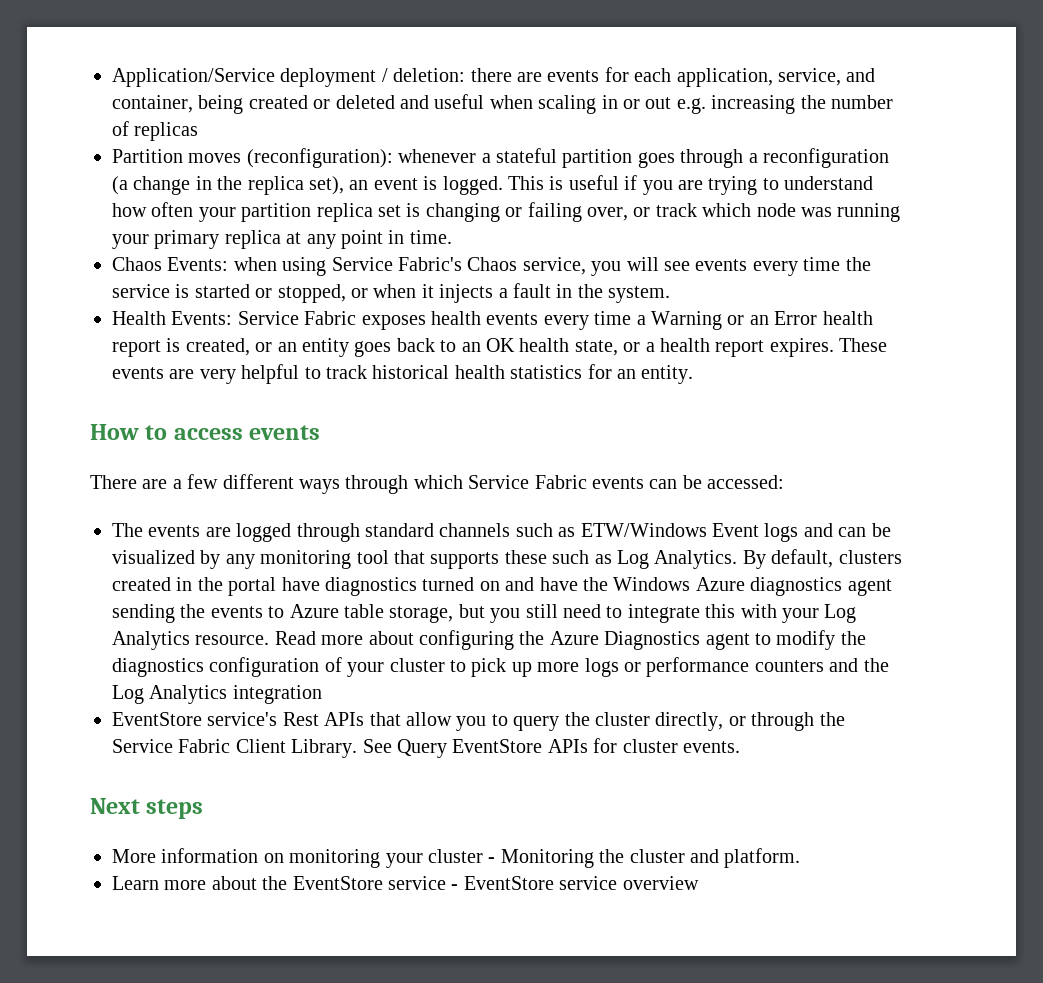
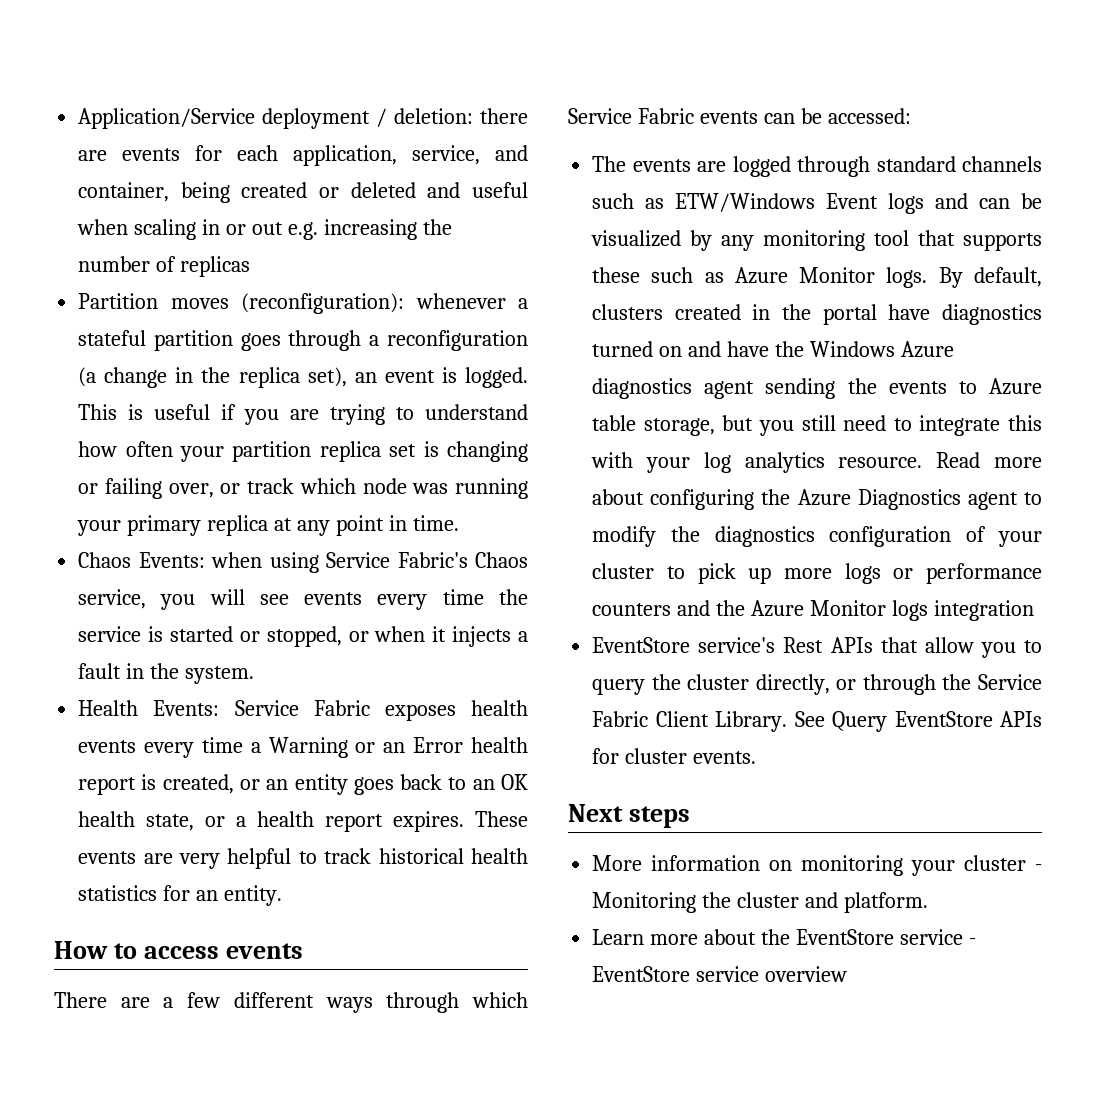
[616,550,738,569] Log Analytics. -> [734,267,928,288] Azure Monitor logs.
[824,604,857,623] [112,631,190,650] Log Analytics -> [703,452,825,473] log analytics
[112,685,228,704] Log Analytics -> [751,600,928,621] Azure Monitor logs

